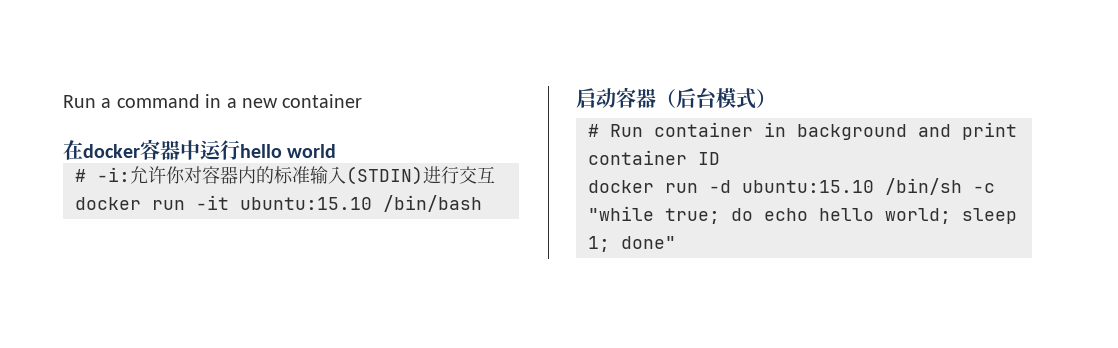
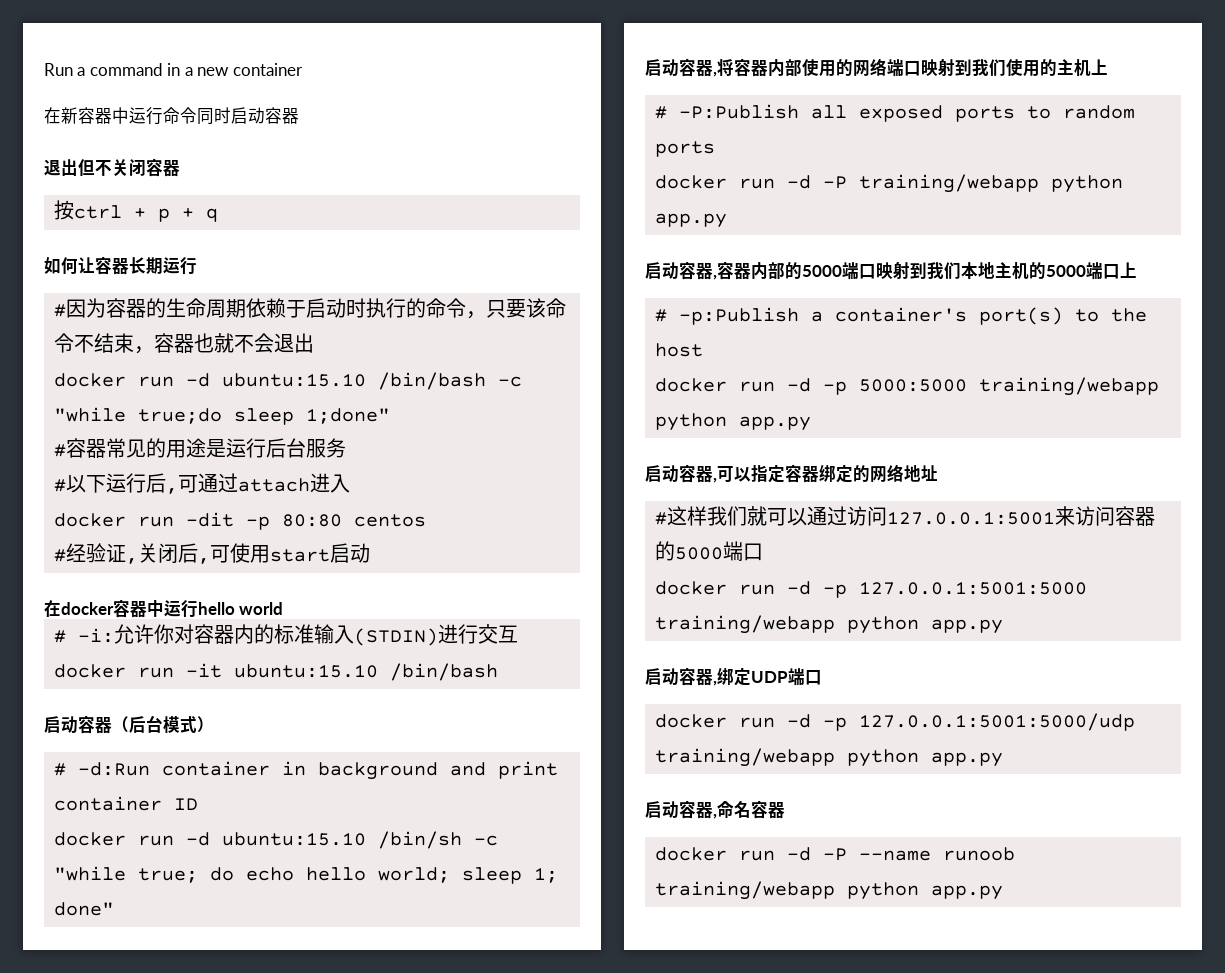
(363, 101) none -> [44,107,299,125] [44,158,180,177] [53,200,218,222] [44,256,197,275] [53,298,566,319] [53,333,314,354] [53,372,522,390] [53,407,390,425] [53,438,346,458] [53,473,350,494] [53,512,426,530] [53,543,370,564] // 在新容器中运行命令同时启动容器 // 退出但不关闭容器 // 按ctrl + p + q // 如何让容器长期运行 // #因为容器的生命周期依赖于启动时执行的命令，只要该命令不结束，容器也就不会退出 // docker run -d ubuntu:15.10 /bin/bash -c "while true;do sleep 1;done" // #容器常见的用途是运行后台服务 // #以下运行后,可通过attach进入 // docker run -dit -p 80:80 centos // #经验证,关闭后,可使用start启动
[610,124,643,137] Run -> [77,762,150,776] -d:Run
(676, 242) none -> [645,58,1108,77] [654,104,1135,122] [654,141,715,157] [654,174,1123,193] [654,213,727,228] [645,261,1137,280] [654,307,1147,325] [654,343,703,357] [654,377,1159,396] [654,413,811,431] [645,464,938,483] [654,506,1155,526] [654,541,763,561] [654,581,1087,598] [654,615,1003,634] [645,667,822,686] [654,713,1135,731] [654,748,1003,767] [645,800,785,819] [654,847,1015,861] [654,881,1003,900] // 启动容器,将容器内部使用的网络端口映射到我们使用的主机上 // # -P:Publish all exposed ports to random ports // docker run -d -P training/webapp python app.py // 启动容器,容器内部的5000端口映射到我们本地主机的5000端口上 // # -p:Publish a container's port(s) to the host // docker run -d -p 5000:5000 training/webapp python app.py // 启动容器,可以指定容器绑定的网络地址 // #这样我们就可以通过访问127.0.0.1:5001来访问容器的5000端口 // docker run -d -p 127.0.0.1:5001:5000 training/webapp python app.py // 启动容器,绑定UDP端口 // docker run -d -p 127.0.0.1:5001:5000/udp training/webapp python app.py // 启动容器,命名容器 // docker run -d -P --name runoob training/webapp python app.py

